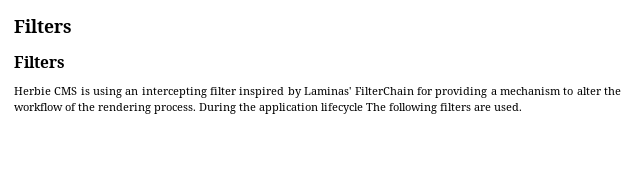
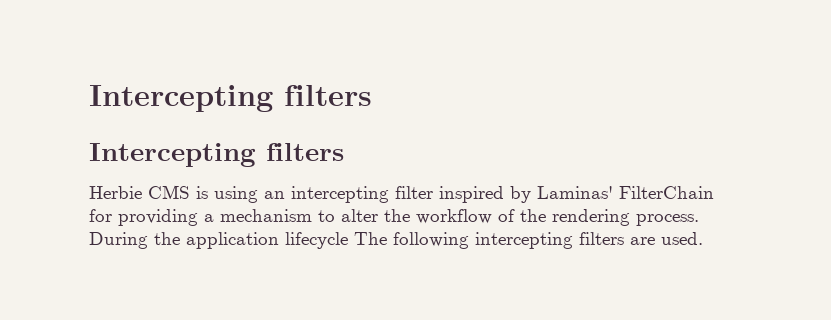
[14,19,72,33] [14,56,65,68] Filters // Filters -> [89,85,372,112] [89,143,344,167] Intercepting filters // Intercepting filters
(437, 108) none -> [475,232,573,249] intercepting

